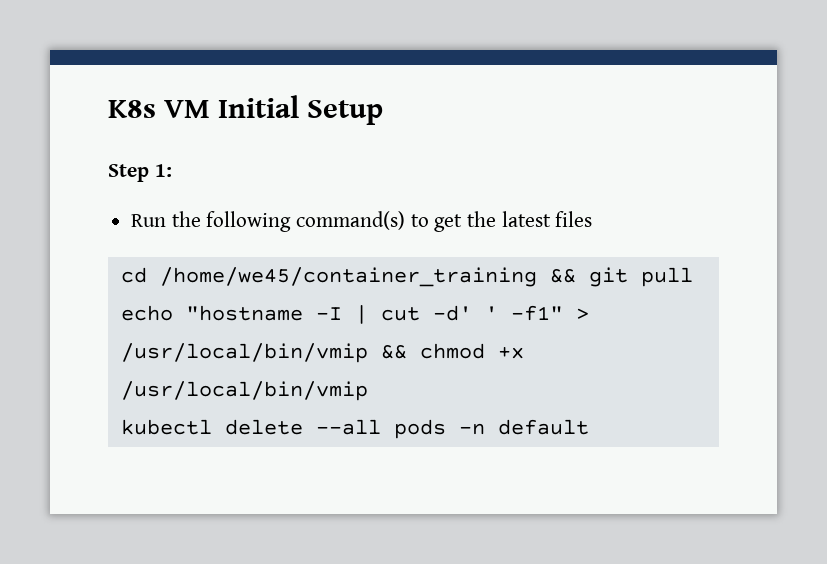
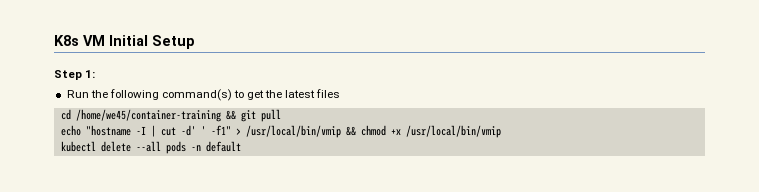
[159,267,537,287] /home/we45/container_training -> [75,109,221,122] /home/we45/container-training

